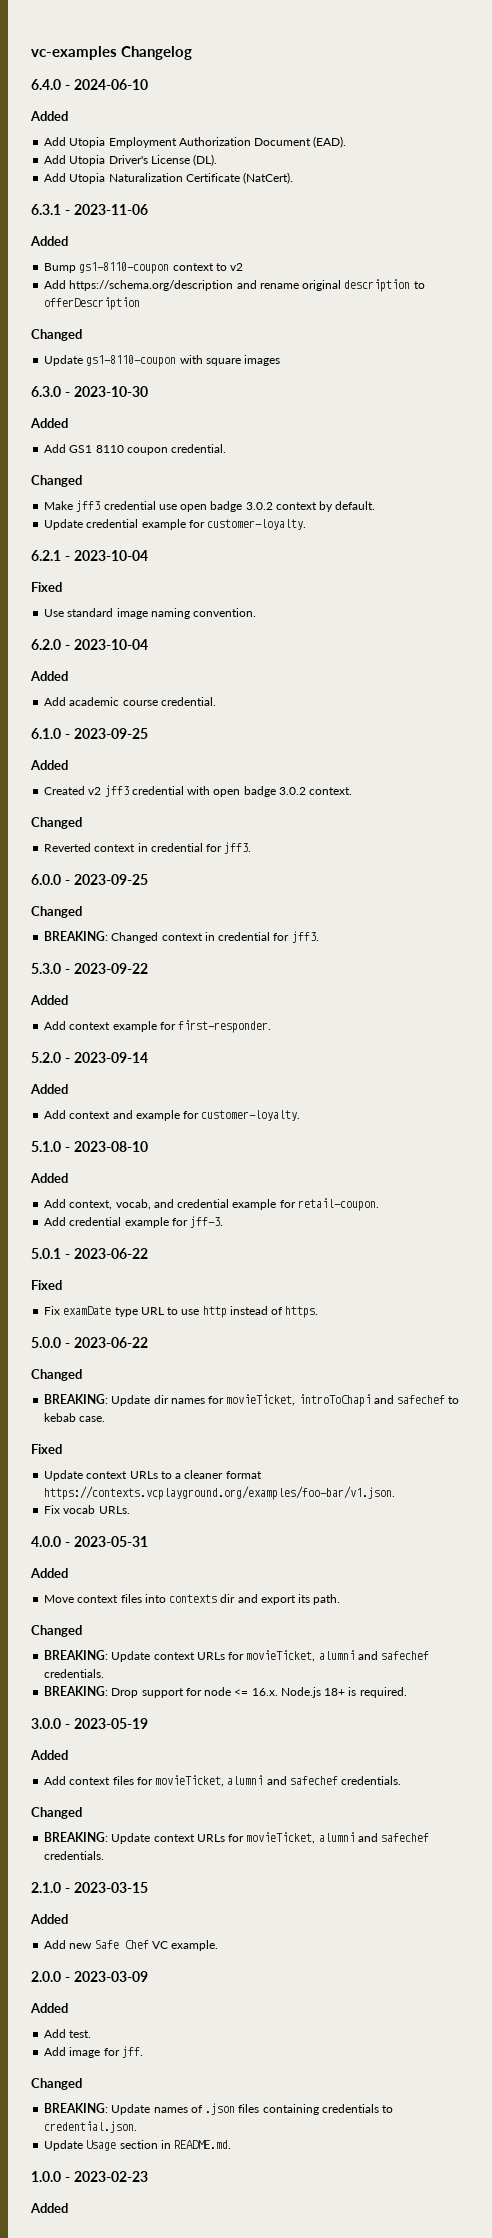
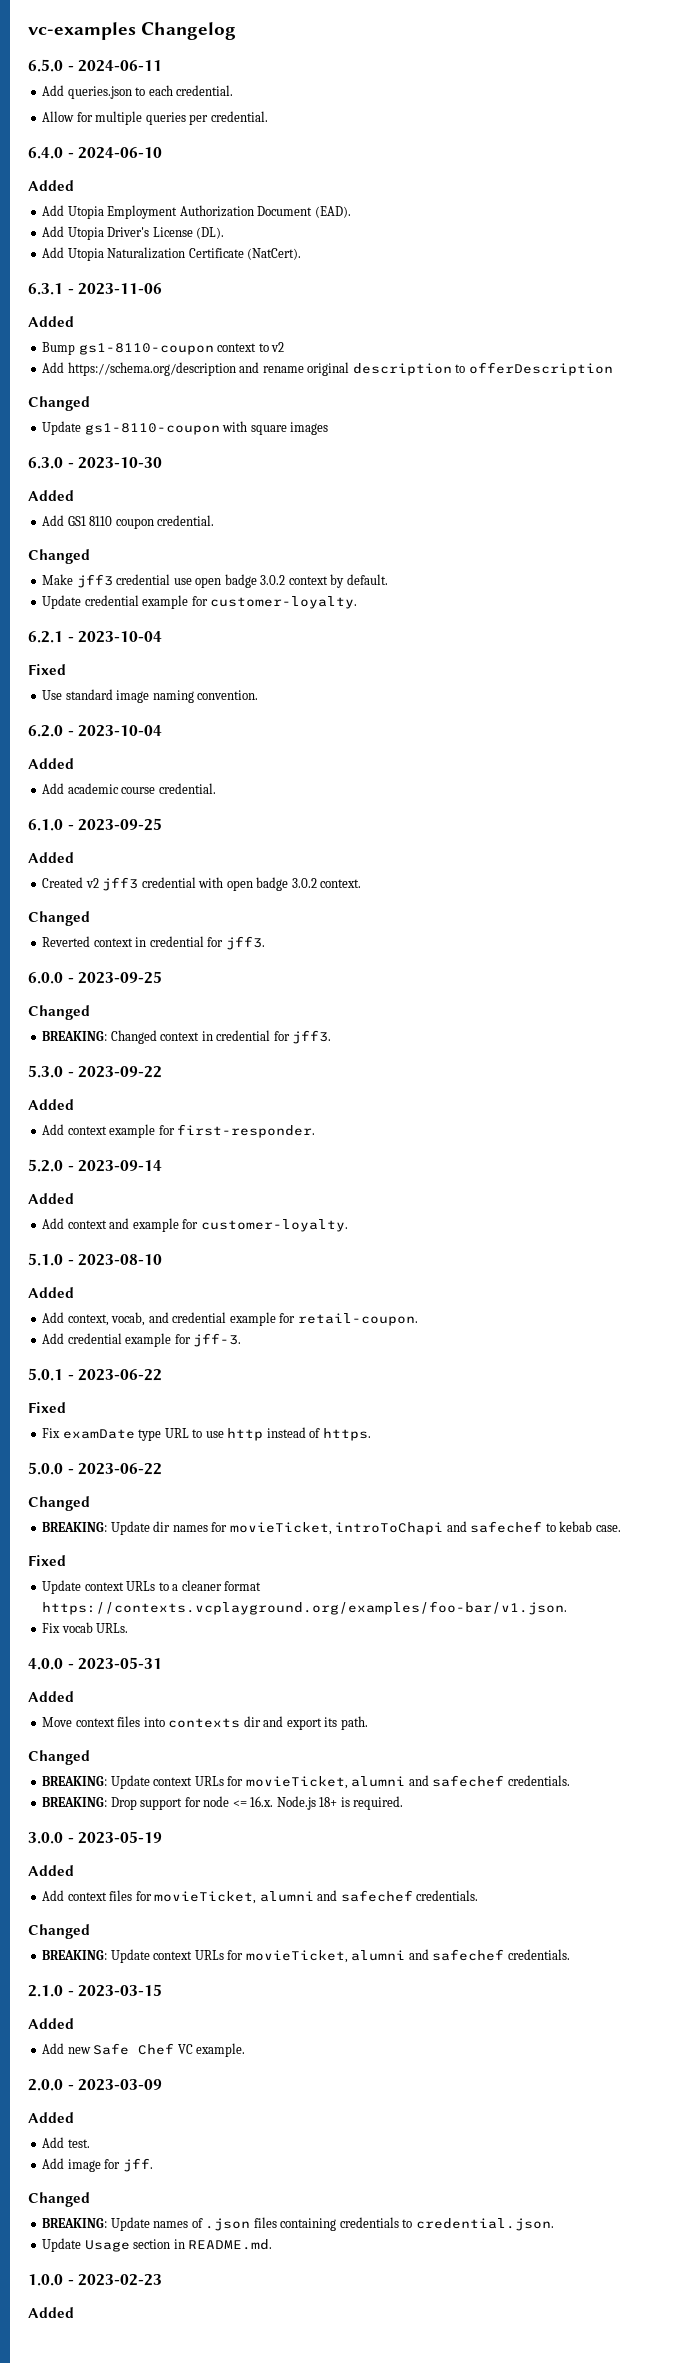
(193, 53) none -> [28,59,163,72] [42,85,234,99] [42,111,268,125] // 6.5.0 - 2024-06-11 // Add queries.json to each credential. // Allow for multiple queries per credential.

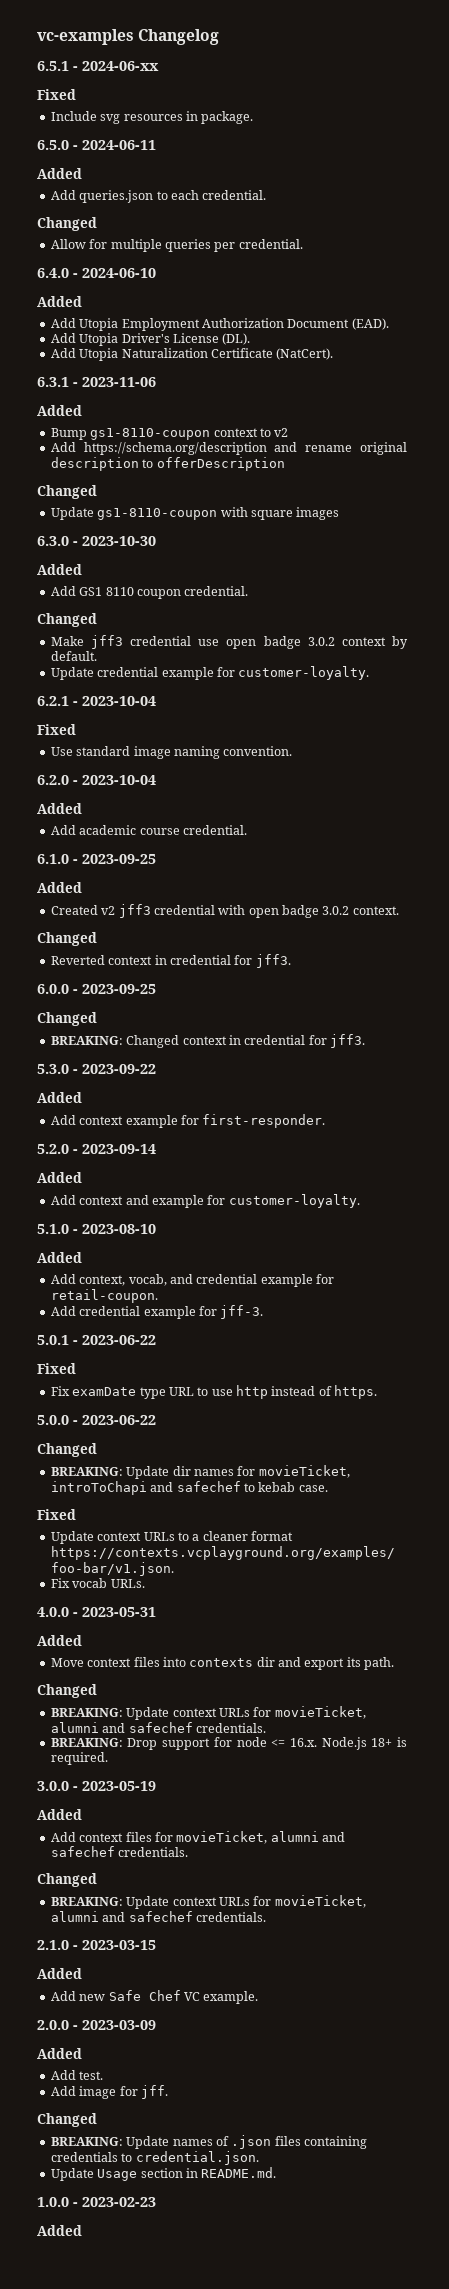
(237, 31) none -> [37,61,159,71] [37,89,76,100] [50,111,254,124] // 6.5.1 - 2024-06-xx // Fixed // Include svg resources in package.
(163, 66) none -> [37,168,82,179] // Added
(234, 90) none -> [37,217,97,231] // Changed

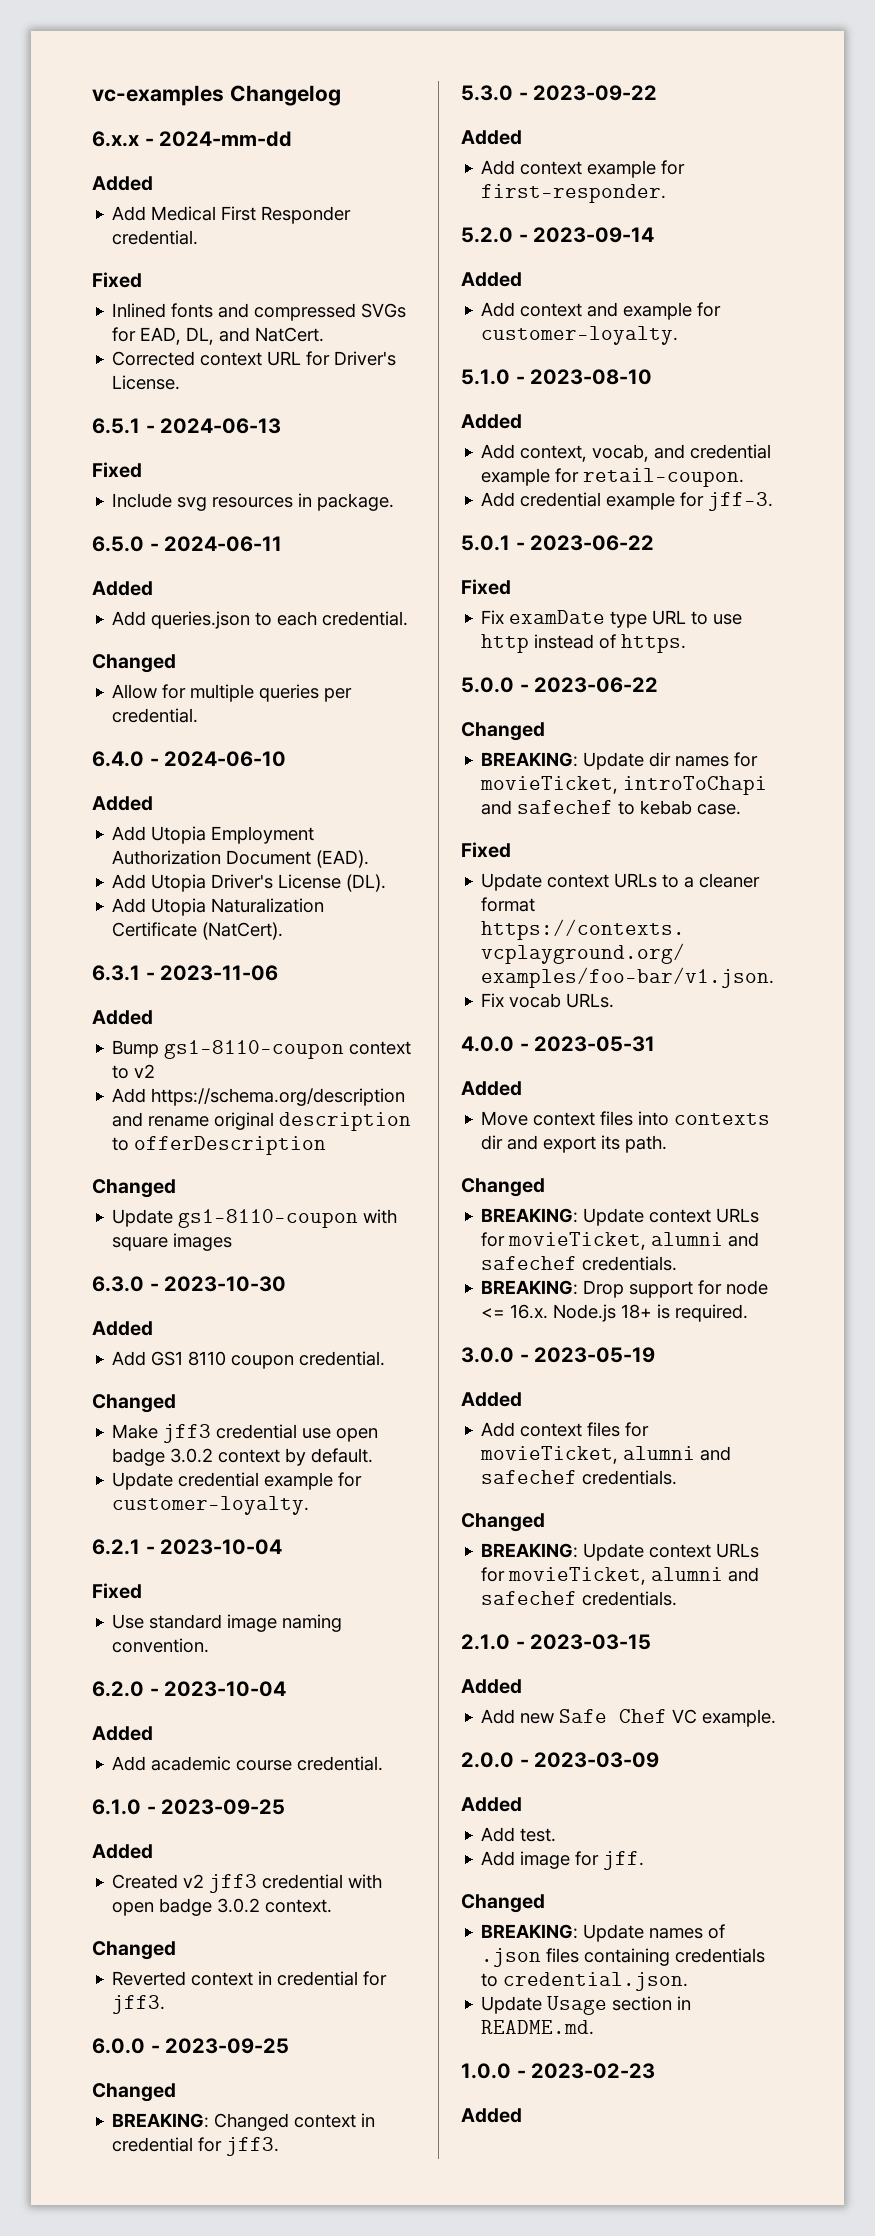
(220, 37) none -> [92,131,293,147] [92,176,153,191] [112,206,352,224] [112,230,199,245] [92,272,142,288] [112,303,407,321] [112,327,325,345] [112,351,397,366] [112,375,181,390] // 6.x.x - 2024-mm-dd // Added // Add Medical First Responder credential. // Fixed // Inlined fonts and compressed SVGs for EAD, DL, and NatCert. // Corrected context URL for Driver's License.
[82,61,159,71] 2024-06-xx -> [160,418,282,434] 2024-06-13

